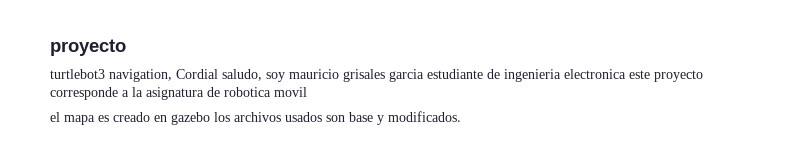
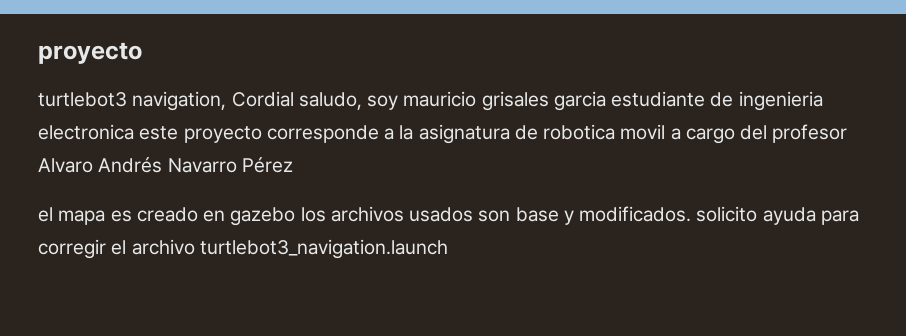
(307, 92) none -> [670,124,848,144] [38,157,293,173] a cargo del profesor Alvaro Andrés Navarro Pérez
(461, 116) none -> [696,206,859,225] [38,239,448,259] solicito ayuda para corregir el archivo turtlebot3_navigation.launch

